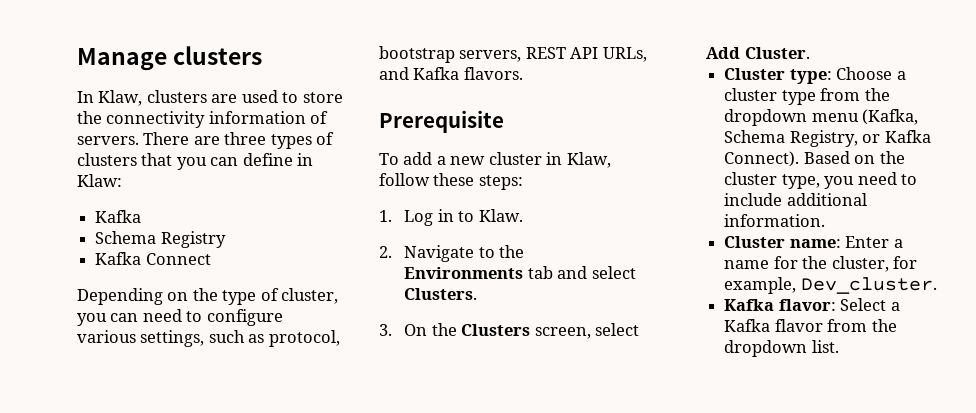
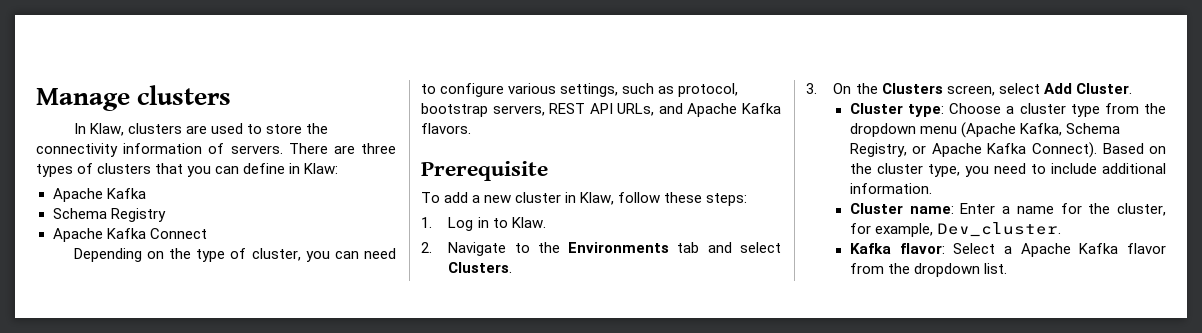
(122, 180) none -> [52,188,103,202] Apache
(226, 239) none -> [52,228,103,242] Apache
(409, 73) none -> [687,103,738,117] Apache
[862,109,919,125] (Kafka, -> [961,122,1063,138] (Apache Kafka,
(881, 138) none -> [931,143,982,157] Apache
(900, 306) none -> [1020,243,1071,257] Apache

